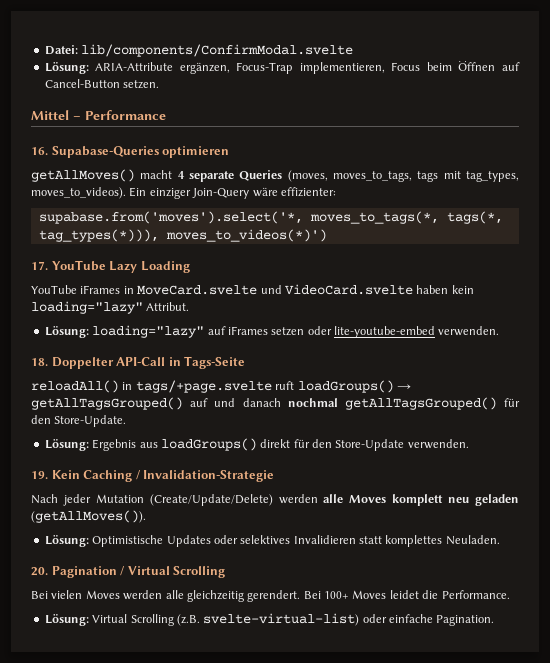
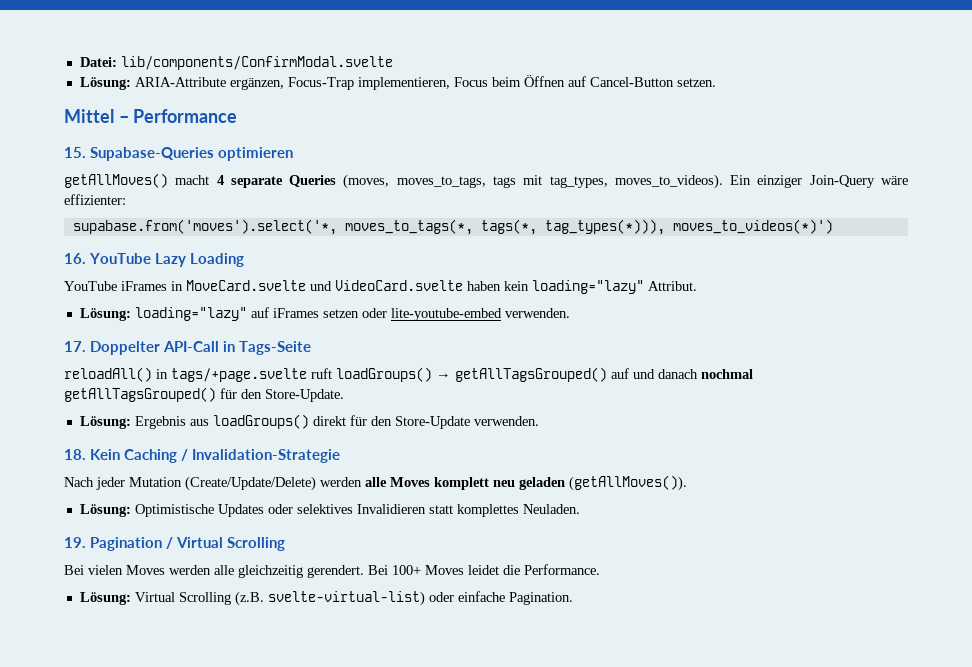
[31,147,48,155] 16. -> [64,147,86,158] 15.
[31,261,48,270] 17. -> [64,253,86,264] 16.
[31,358,48,366] 18. -> [64,341,86,352] 17.
[31,471,48,479] 19. -> [64,449,86,460] 18.
[31,567,48,576] 20. -> [64,537,86,548] 19.

